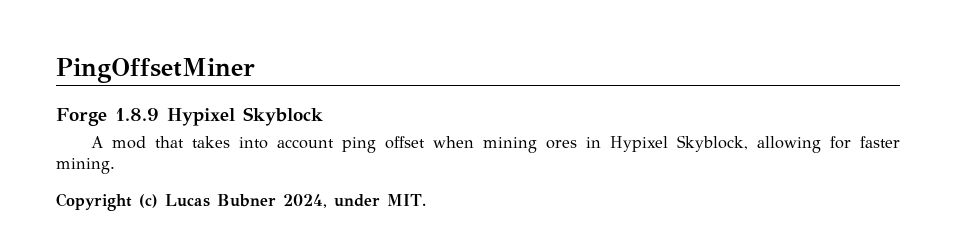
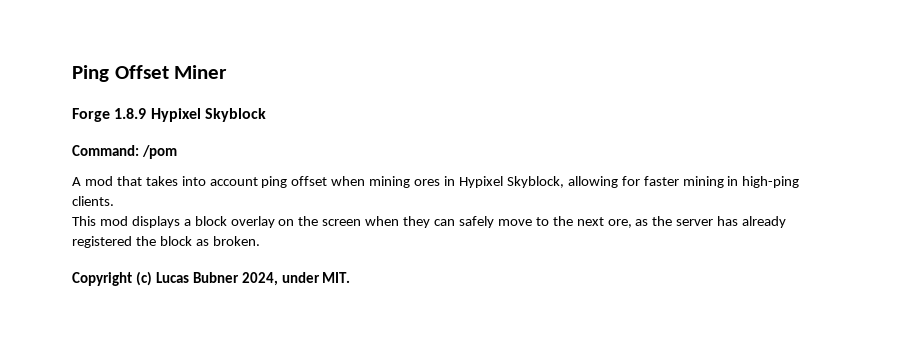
[56,58,255,83] PingOffsetMiner -> [72,65,228,82] Ping Offset Miner
(323, 116) none -> [72,145,177,159] // Command: /pom
[56,158,115,174] mining. -> [682,176,800,188] [72,196,114,206] [72,216,787,228] [72,236,260,248] mining in high-ping clients. // This mod displays a block overlay on the screen when they can safely move to the next ore, as the server has already registered the block as broken.

